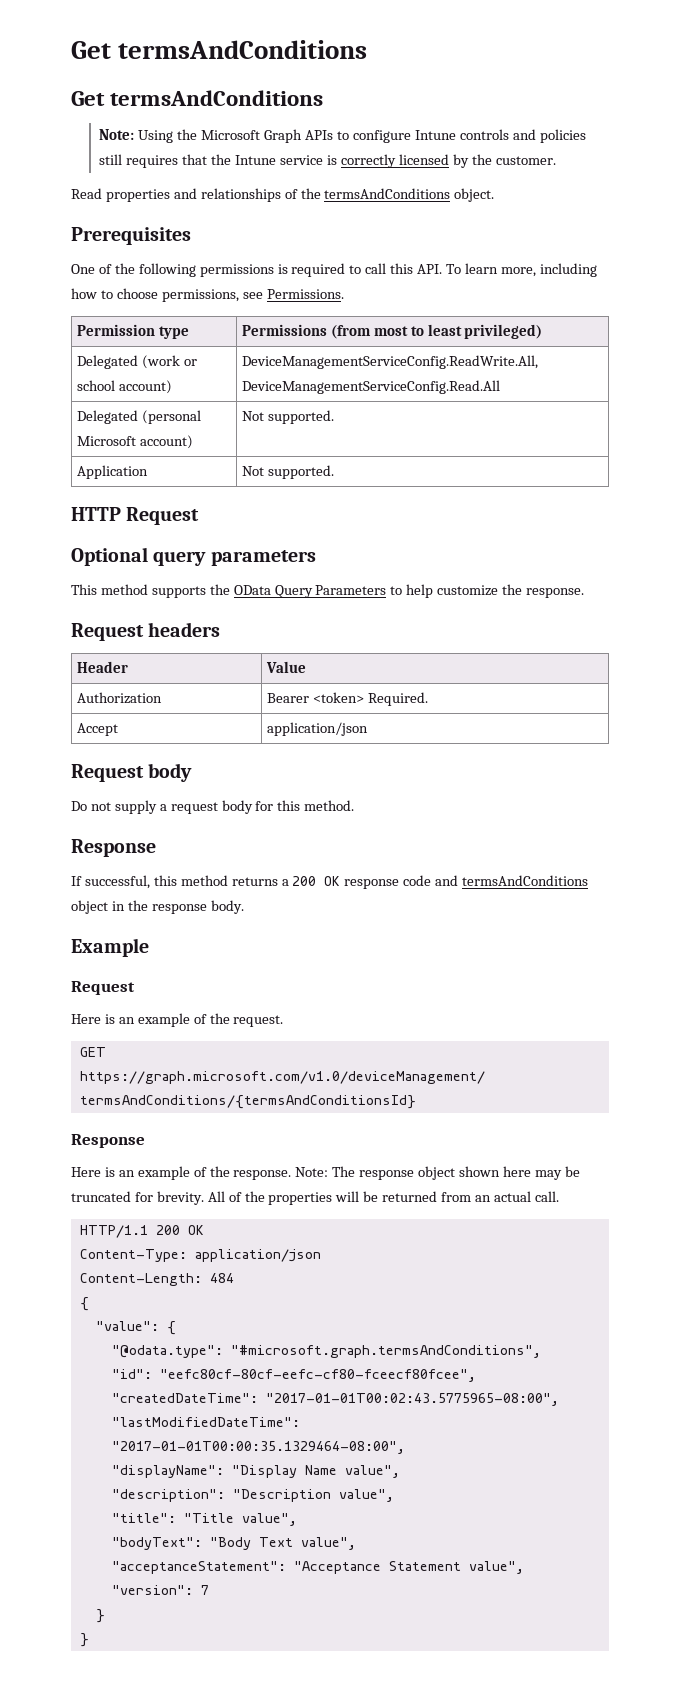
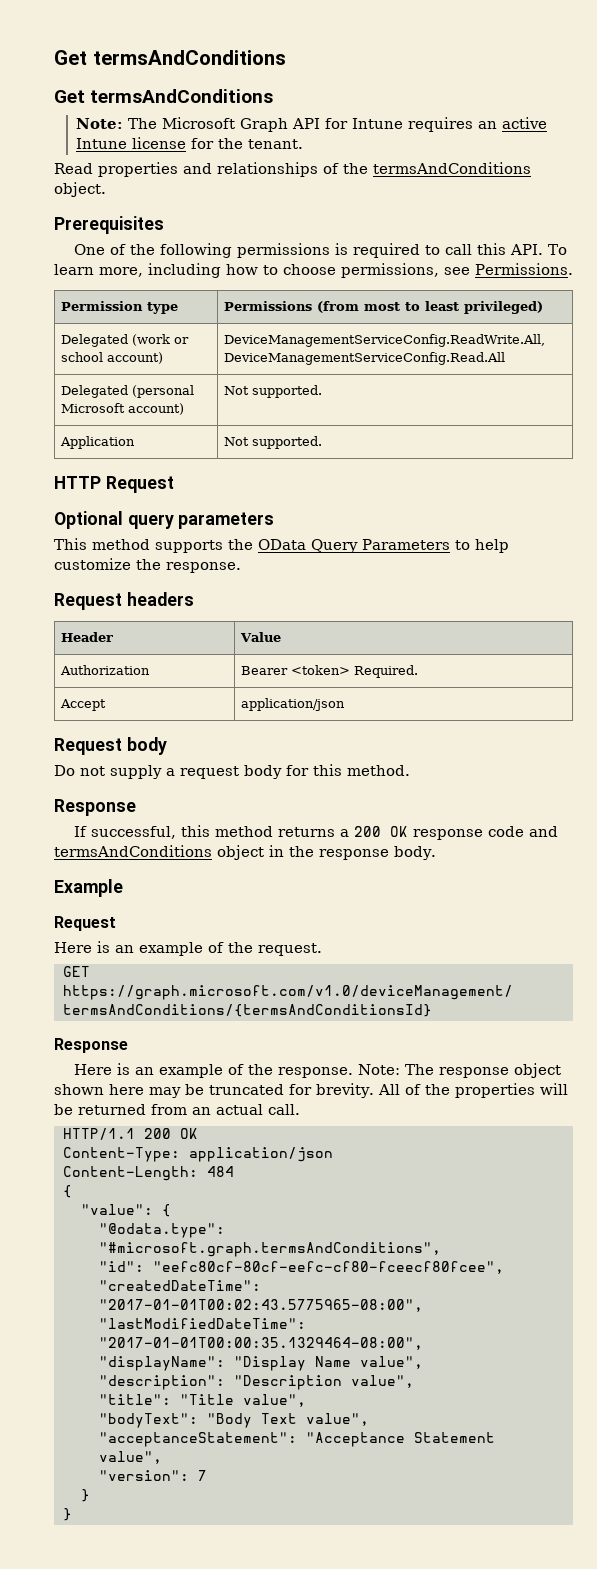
[138,129,586,143] [99,154,556,168] Using the Microsoft Graph APIs to configure Intune controls and policies still requires that the Intune service is correctly licensed by the customer. -> [128,117,548,132] [76,137,304,149] The Microsoft Graph API for Intune requires an active Intune license for the tenant.

